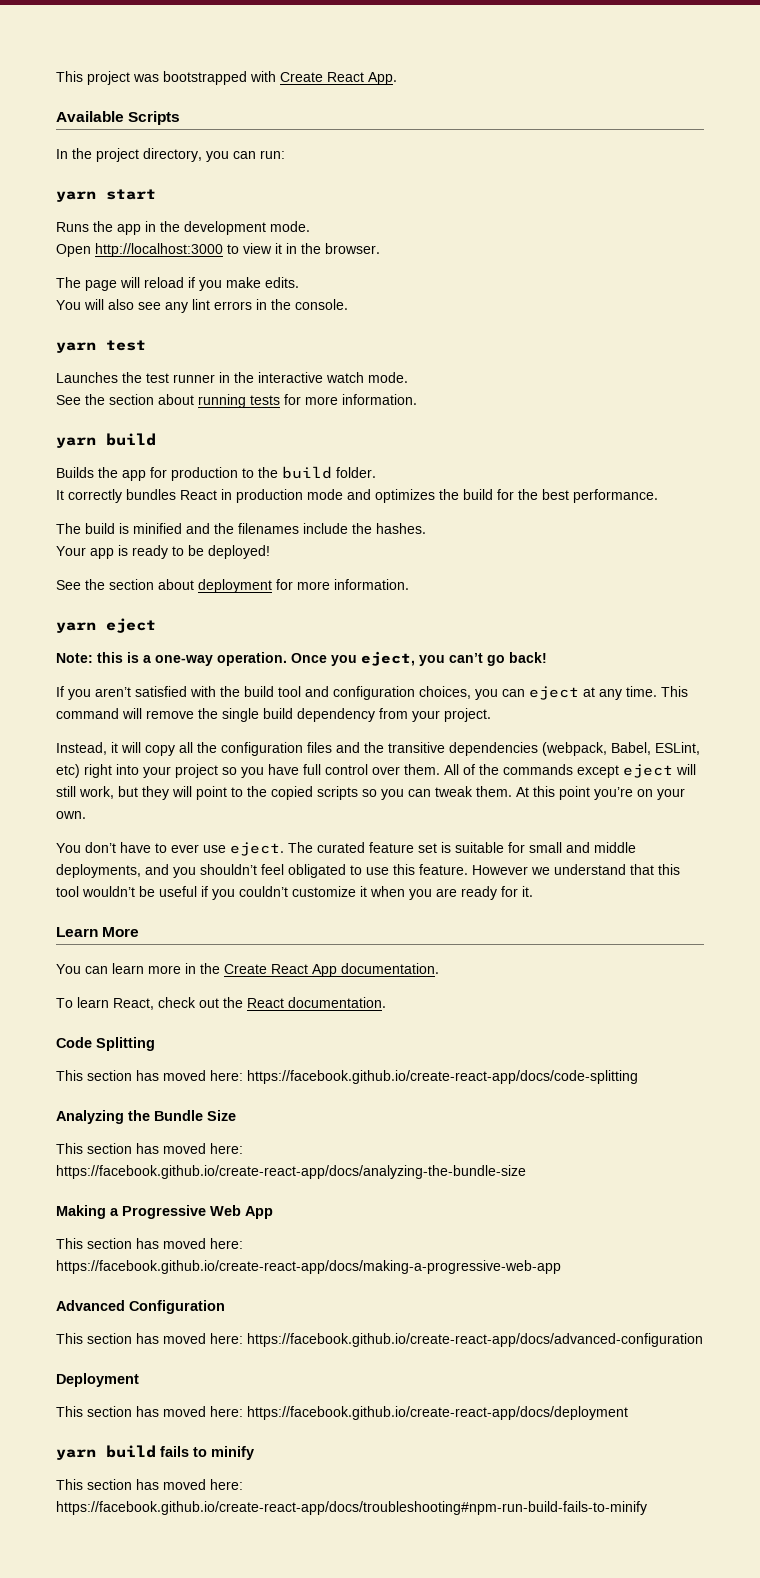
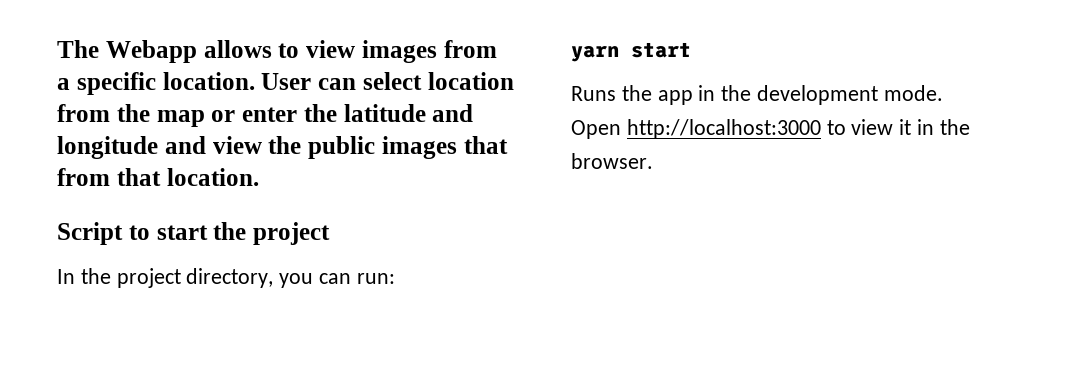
[56,71,397,85] [56,111,181,125] This project was bootstrapped with Create React App. // Available Scripts -> [57,40,497,63] [57,72,514,95] [57,104,474,127] [57,136,508,159] [57,168,259,186] [57,222,330,245] The Webapp allows to view images from a specific location. User can select location from the map or enter the latitude and longitude and view the public images that from that location. // Script to start the project
[56,277,299,291] [56,299,348,313] [56,340,146,353] [56,372,408,383] [56,394,417,408] [56,433,156,448] [56,466,376,481] [56,489,658,503] [56,523,426,534] [56,545,270,559] [56,579,409,593] [56,618,156,633] [56,651,547,666] [56,686,688,700] [56,708,491,722] [56,742,700,756] [56,764,696,778] [56,786,685,800] [56,811,86,819] [56,842,636,856] [56,864,680,878] [56,886,533,900] [56,927,140,937] [56,963,439,977] [56,997,386,1010] [56,1037,155,1051] [56,1070,638,1084] [56,1110,236,1124] [56,1143,243,1154] [56,1165,526,1179] [56,1205,273,1219] [56,1238,243,1249] [56,1260,561,1274] [56,1300,225,1314] [56,1333,703,1347] [56,1373,139,1387] [56,1406,628,1420] [56,1445,254,1460] [56,1479,243,1490] [56,1501,647,1515] // The page will reload if you make edits. // You will also see any lint errors in the console. // yarn test // Launches the test runner in the interactive watch mode. // See the section about running tests for more information. // yarn build // Builds the app for production to the build folder. // It correctly bundles React in production mode and optimizes the build for the best performance. // The build is minified and the filenames include the hashes. // Your app is ready to be deployed! // See the section about deployment for more information. // yarn eject // Note: this is a one-way operation. Once you eject, you can’t go back! // If you aren’t satisfied with the build tool and configuration choices, you can eject at any time. This command will remove the single build dependency from your project. // Instead, it will copy all the configuration files and the transitive dependencies (webpack, Babel, ESLint, etc) right into your project so you have full control over them. All of the commands except eject will still work, but they will point to the copied scripts so you can tweak them. At this point you’re on your own. // You don’t have to ever use eject. The curated feature set is suitable for small and middle deployments, and you shouldn’t feel obligated to use this feature. However we understand that this tool wouldn’t be useful if you couldn’t customize it when you are ready for it. // Learn More // You can learn more in the Create React App documentation. // To learn React, check out the React documentation. // Code Splitting // This section has moved here: https://facebook.github.io/create-react-app/docs/code-splitting // Analyzing the Bundle Size // This section has moved here: https://facebook.github.io/create-react-app/docs/analyzing-the-bundle-size // Making a Progressive Web App // This section has moved here: https://facebook.github.io/create-react-app/docs/making-a-progressive-web-app // Advanced Configuration // This section has moved here: https://facebook.github.io/create-react-app/docs/advanced-configuration // Deployment // This section has moved here: https://facebook.github.io/create-react-app/docs/deployment // yarn build fails to minify // This section has moved here: https://facebook.github.io/create-react-app/docs/troubleshooting#npm-run-build-fails-to-minify -> (653, 161) none

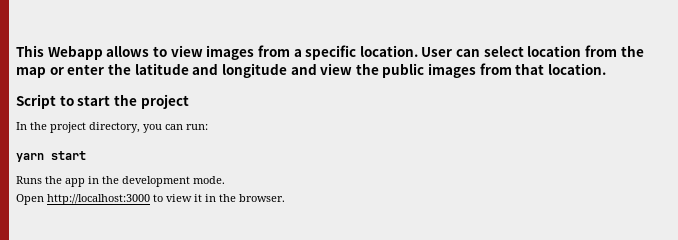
[57,40,99,58] The -> [16,45,44,57] This
[463,136,508,154] that -> (477, 70) none

